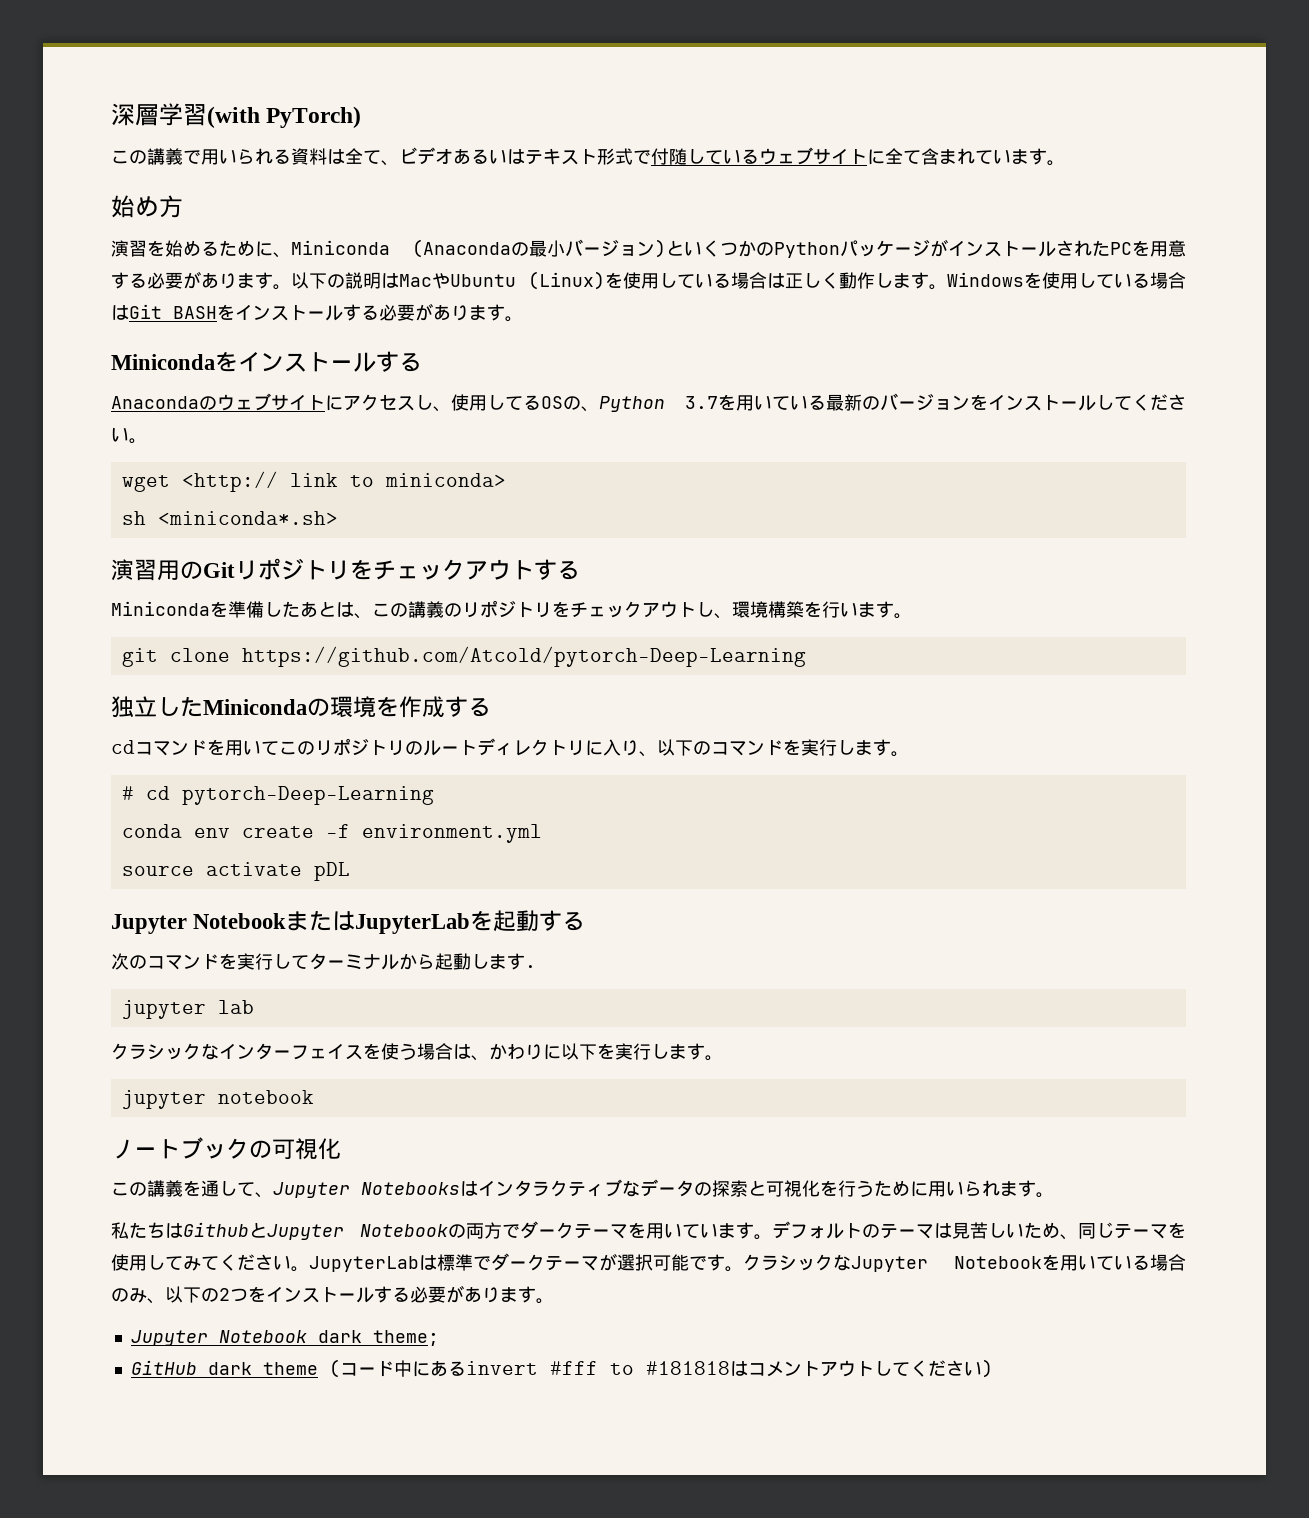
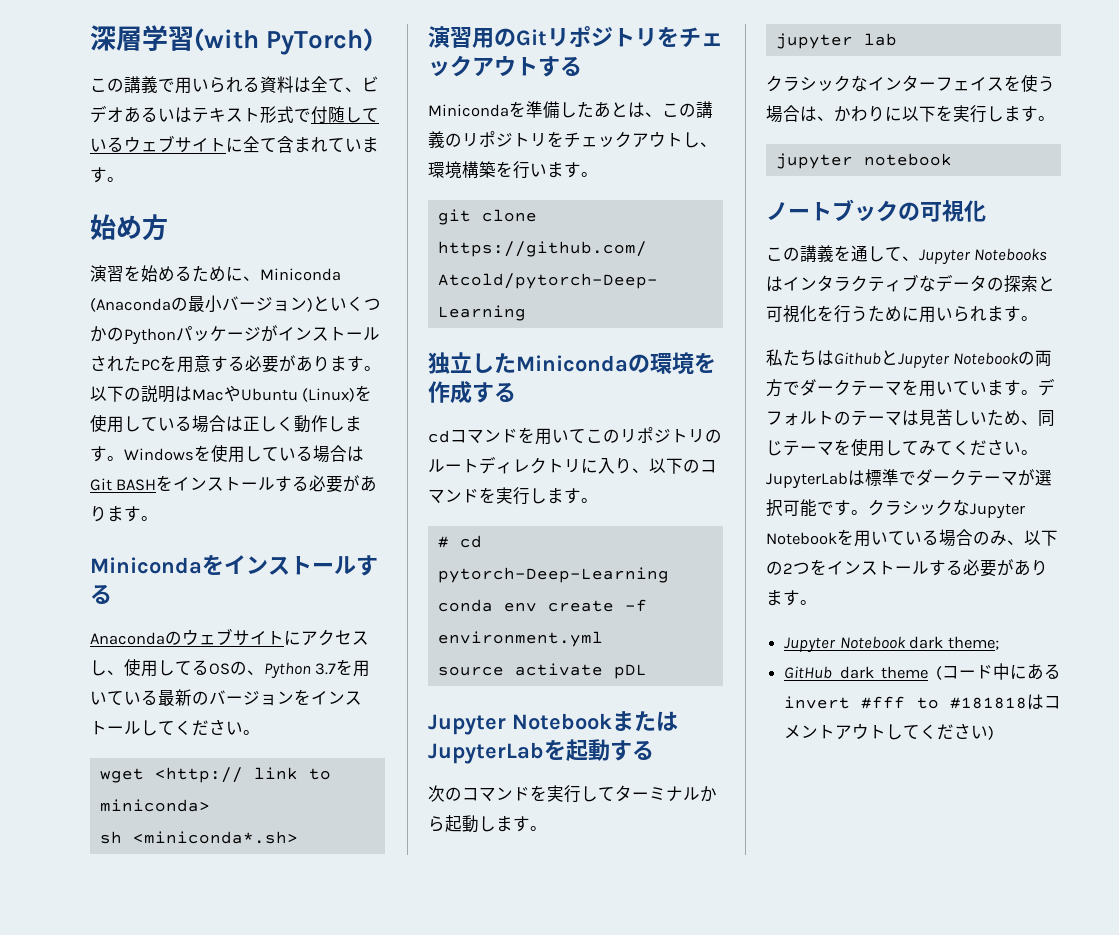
[525,965,536,968] . -> [530,826,547,831] 。

